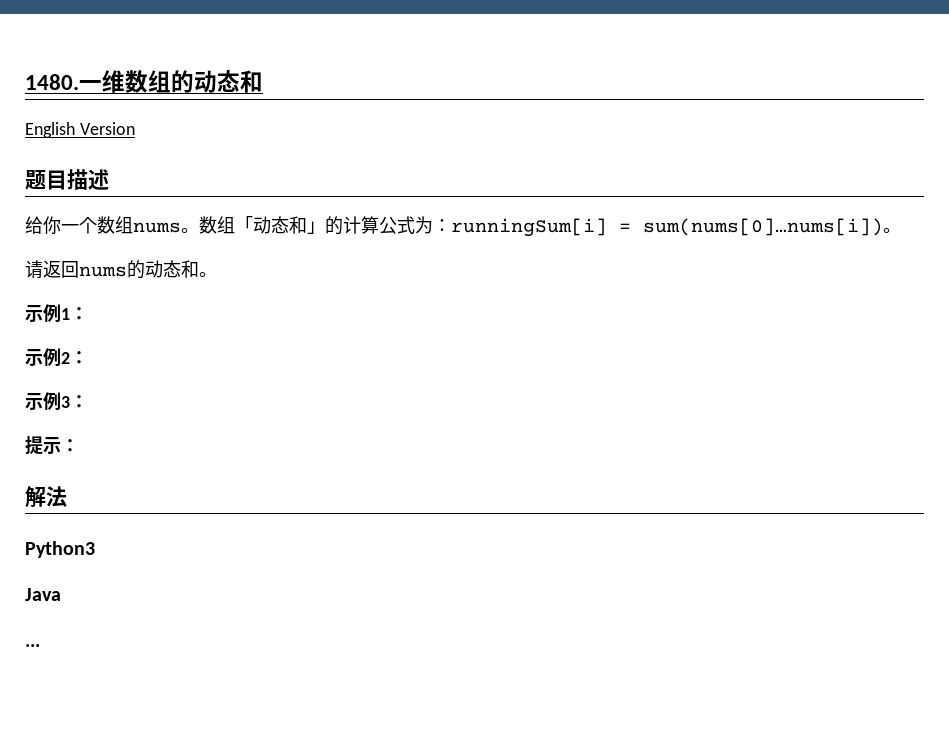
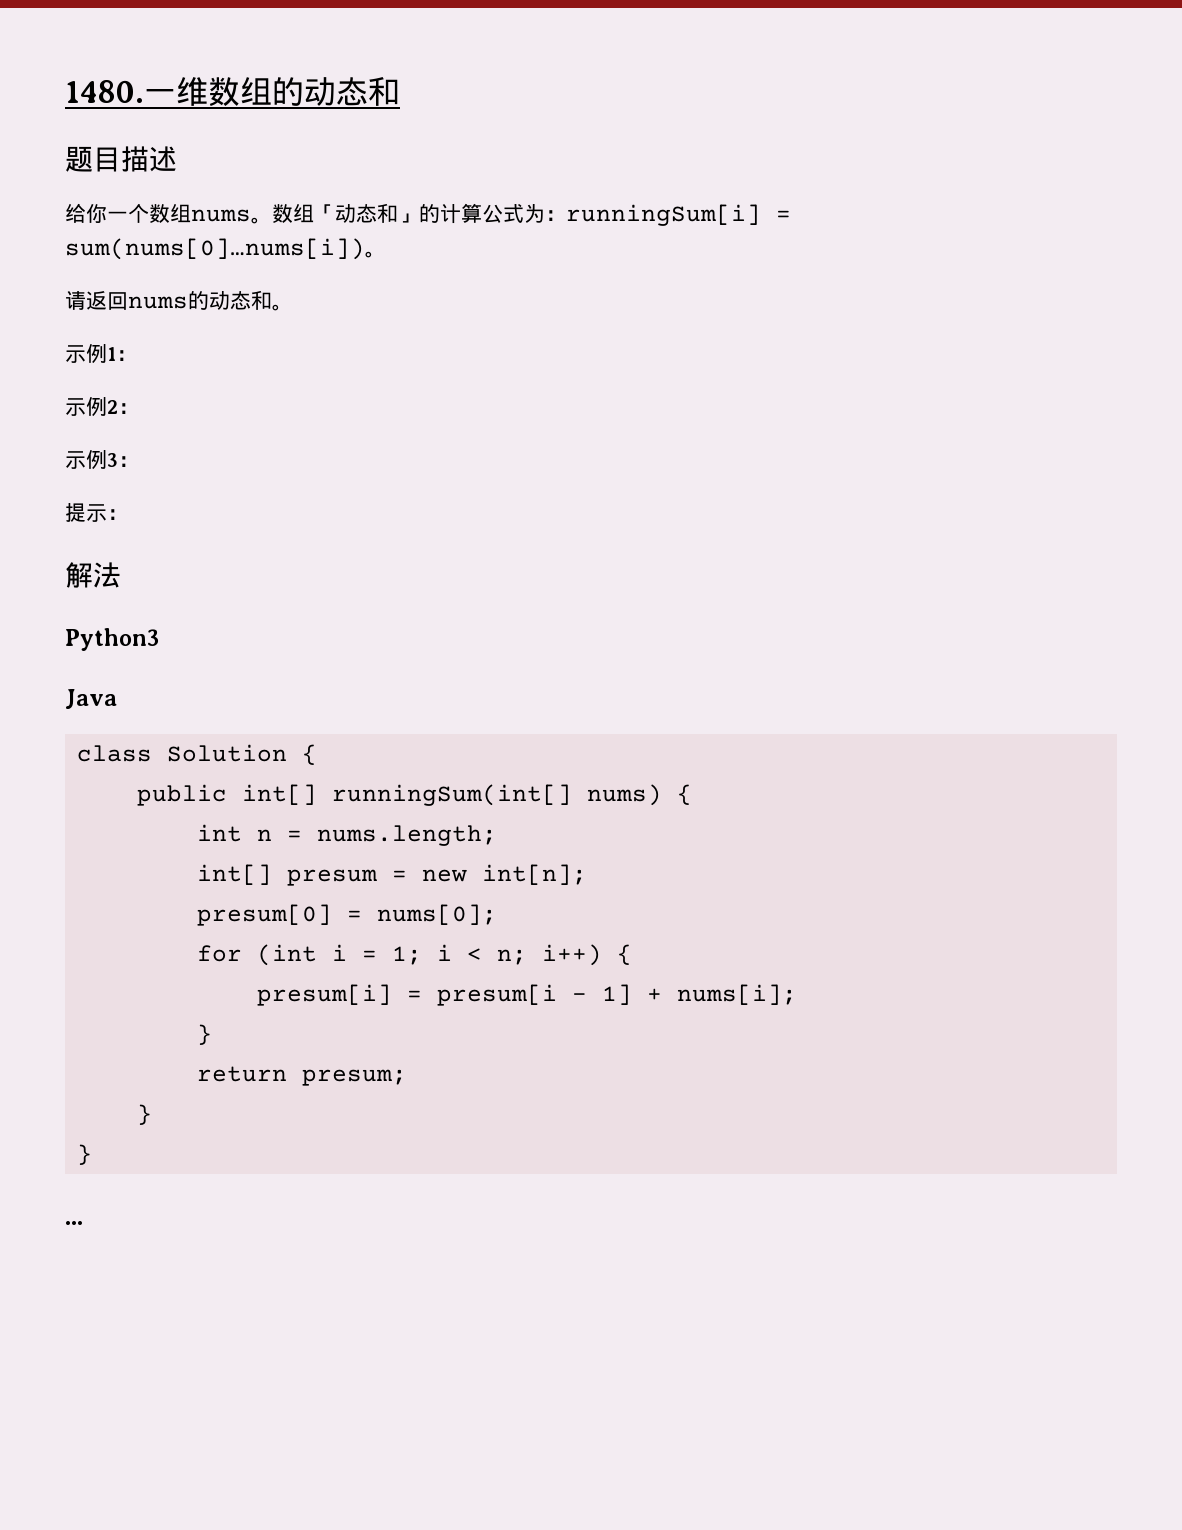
[25,122,135,138] // English Version -> (400, 91) none
(61, 594) none -> [77,744,318,765] [137,784,693,806] [197,824,498,846] [197,864,588,886] [197,904,498,926] [197,944,633,966] [257,984,798,1006] [197,1024,213,1045] [197,1066,408,1086] [137,1104,153,1125] [77,1144,93,1165] // class Solution { // public int[] runningSum(int[] nums) { // int n = nums.length; // int[] presum = new int[n]; // presum[0] = nums[0]; // for (int i = 1; i < n; i++) { // presum[i] = presum[i - 1] + nums[i]; // } // return presum; // } // }

